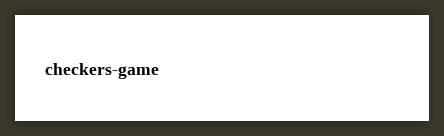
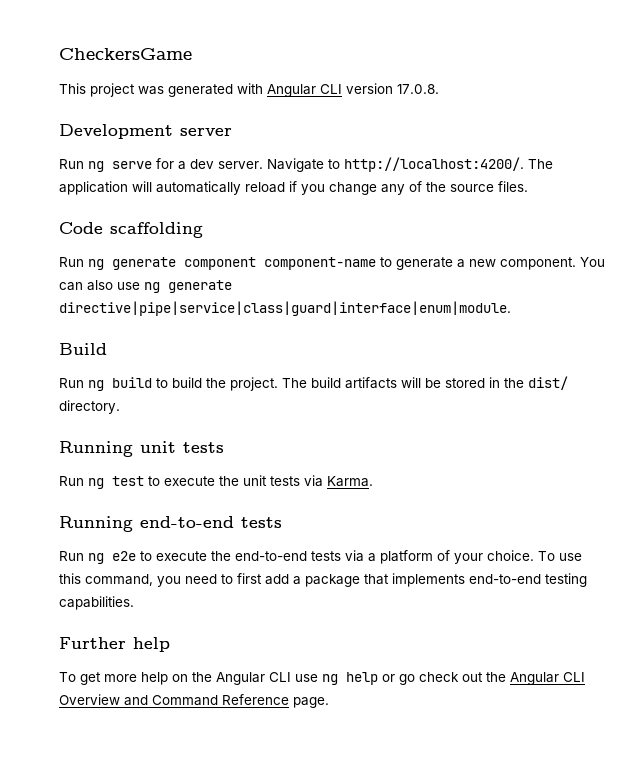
[45,63,159,79] checkers-game -> [59,48,192,60] [59,83,439,97] [59,124,232,139] [59,157,553,172] [59,181,528,195] [59,222,203,238] [59,257,605,270] [59,280,232,293] [59,301,511,316] [59,343,107,355] [59,376,568,391] [59,400,120,414] [59,441,224,457] [59,475,373,489] [59,516,282,532] [59,550,582,564] [59,573,587,587] [59,596,134,610] [59,637,170,652] [59,672,585,685] [59,694,329,708] CheckersGame // This project was generated with Angular CLI version 17.0.8. // Development server // Run ng serve for a dev server. Navigate to http://localhost:4200/. The application will automatically reload if you change any of the source files. // Code scaffolding // Run ng generate component component-name to generate a new component. You can also use ng generate directive|pipe|service|class|guard|interface|enum|module. // Build // Run ng build to build the project. The build artifacts will be stored in the dist/ directory. // Running unit tests // Run ng test to execute the unit tests via Karma. // Running end-to-end tests // Run ng e2e to execute the end-to-end tests via a platform of your choice. To use this command, you need to first add a package that implements end-to-end testing capabilities. // Further help // To get more help on the Angular CLI use ng help or go check out the Angular CLI Overview and Command Reference page.

